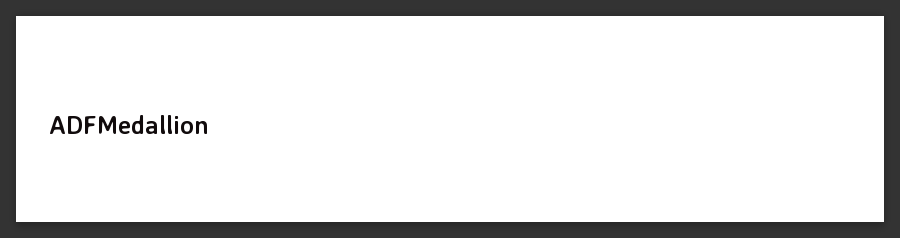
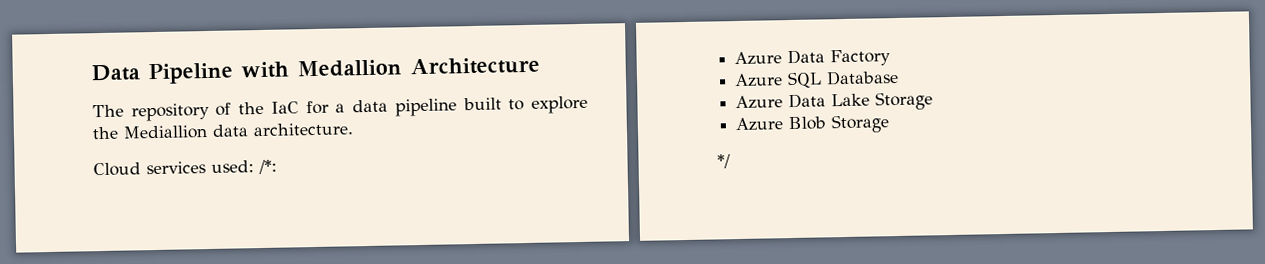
[49,115,209,134] ADFMedallion -> [91,56,540,85] [92,95,588,122] [92,122,353,140] [93,159,277,177] [734,49,892,67] [734,69,900,89] [735,91,934,111] [735,114,891,134] [717,154,731,169] Data Pipeline with Medallion Architecture // The repository of the IaC for a data pipeline built to explore the Mediallion data architecture. // Cloud services used: /*: // Azure Data Factory // Azure SQL Database // Azure Data Lake Storage // Azure Blob Storage // */

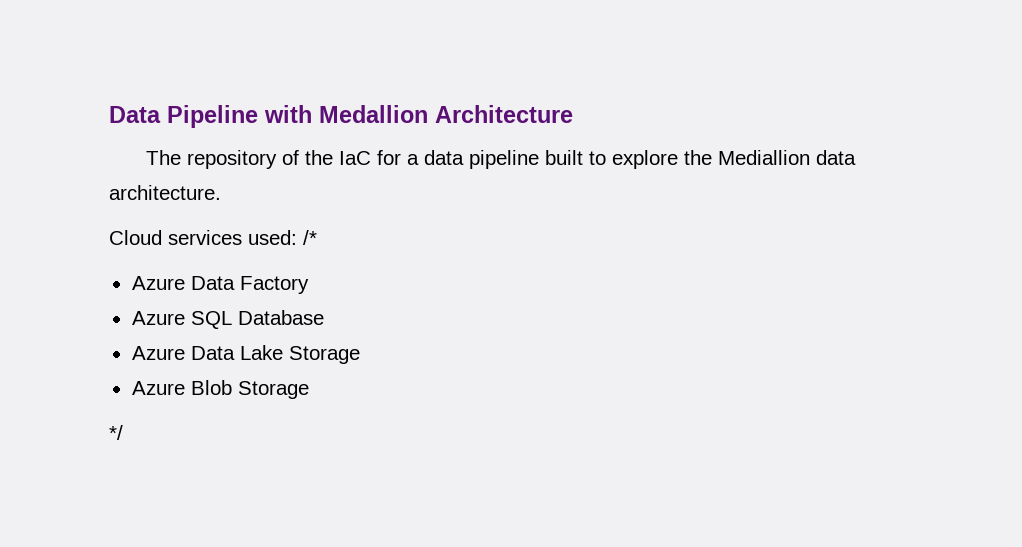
[258,159,277,175] /*: -> [303,230,317,245] /*

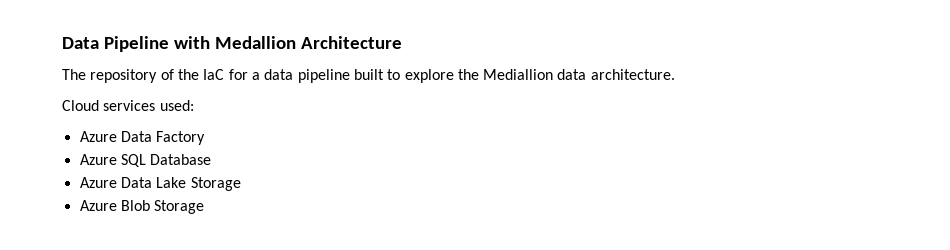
[303,230,317,245] /* -> (194, 105) none
[109,425,123,440] // */ -> (205, 207) none

